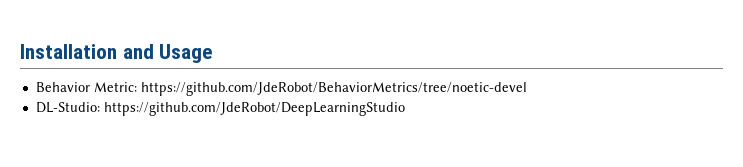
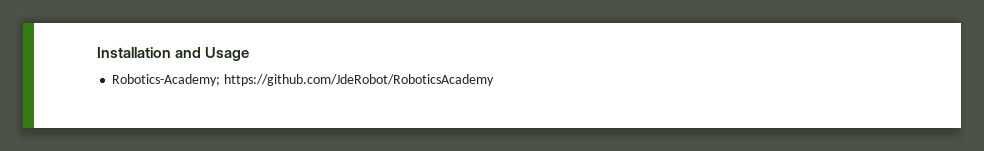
[35,82,527,96] [35,102,405,116] Behavior Metric: https://github.com/JdeRobot/BehaviorMetrics/tree/noetic-devel // DL-Studio: https://github.com/JdeRobot/DeepLearningStudio -> [112,74,495,86] Robotics-Academy; https://github.com/JdeRobot/RoboticsAcademy

